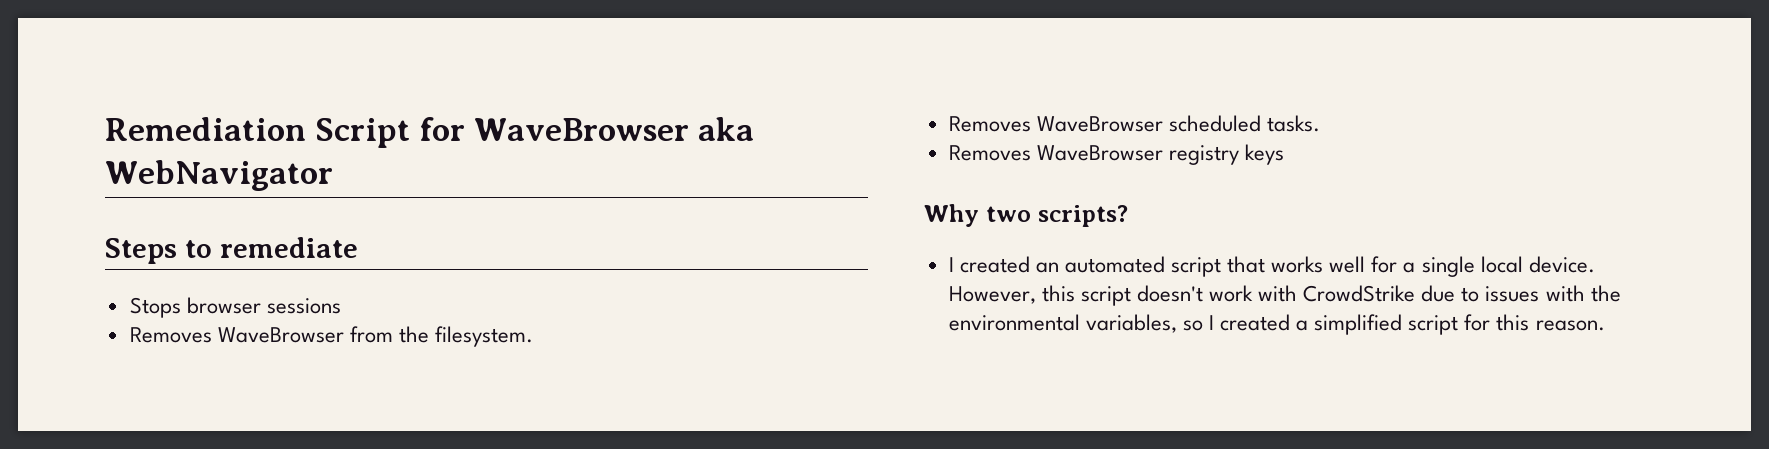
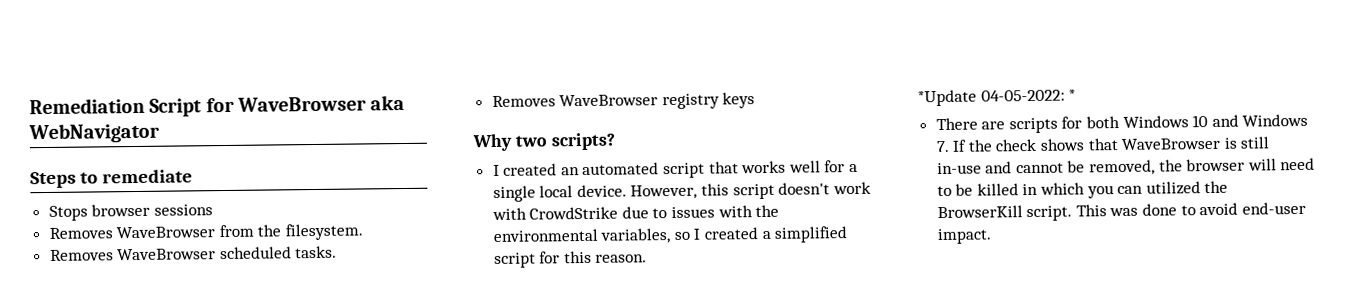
(1605, 325) none -> [917,89,1077,107] [935,113,1309,134] [935,136,1271,153] [936,157,1316,176] [936,180,1229,199] [936,201,1306,222] [936,228,992,245] // *Update 04-05-2022: * // There are scripts for both Windows 10 and Windows 7. If the check shows that WaveBrowser is still in-use and cannot be removed, the browser will need to be killed in which you can utilized the BrowserKill script. This was done to avoid end-user impact.

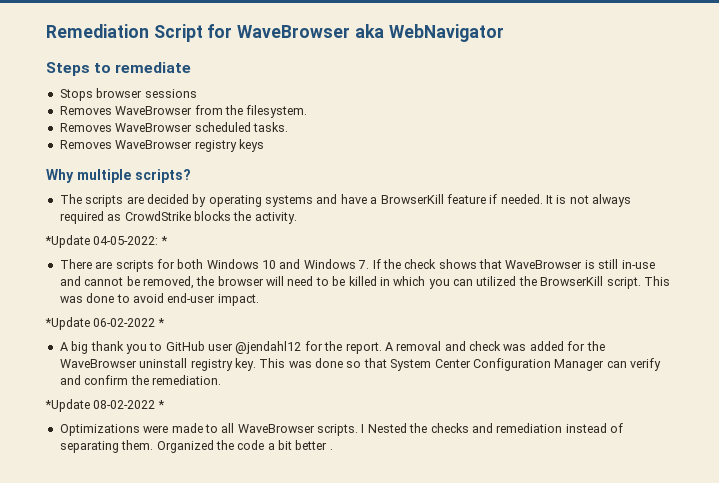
[514,135,547,147] two -> [76,169,131,183] multiple
[492,160,859,179] [492,181,871,203] [491,204,780,221] [492,226,849,244] [493,250,648,269] I created an automated script that works well for a single local device. However, this script doesn't work with CrowdStrike due to issues with the environmental variables, so I created a simplified script for this reason. -> [59,194,632,207] [59,211,297,224] The scripts are decided by operating systems and have a BrowserKill feature if needed. It is not always required as CrowdStrike blocks the activity.
(992, 236) none -> [45,317,165,330] [59,341,605,354] [59,358,661,371] [59,375,221,385] [45,399,165,412] [59,423,623,436] [59,440,333,453] // *Update 06-02-2022 * // A big thank you to GitHub user @jendahl12 for the report. A removal and check was added for the WaveBrowser uninstall registry key. This was done so that System Center Configuration Manager can verify and confirm the remediation. // *Update 08-02-2022 * // Optimizations were made to all WaveBrowser scripts. I Nested the checks and remediation instead of separating them. Organized the code a bit better .

